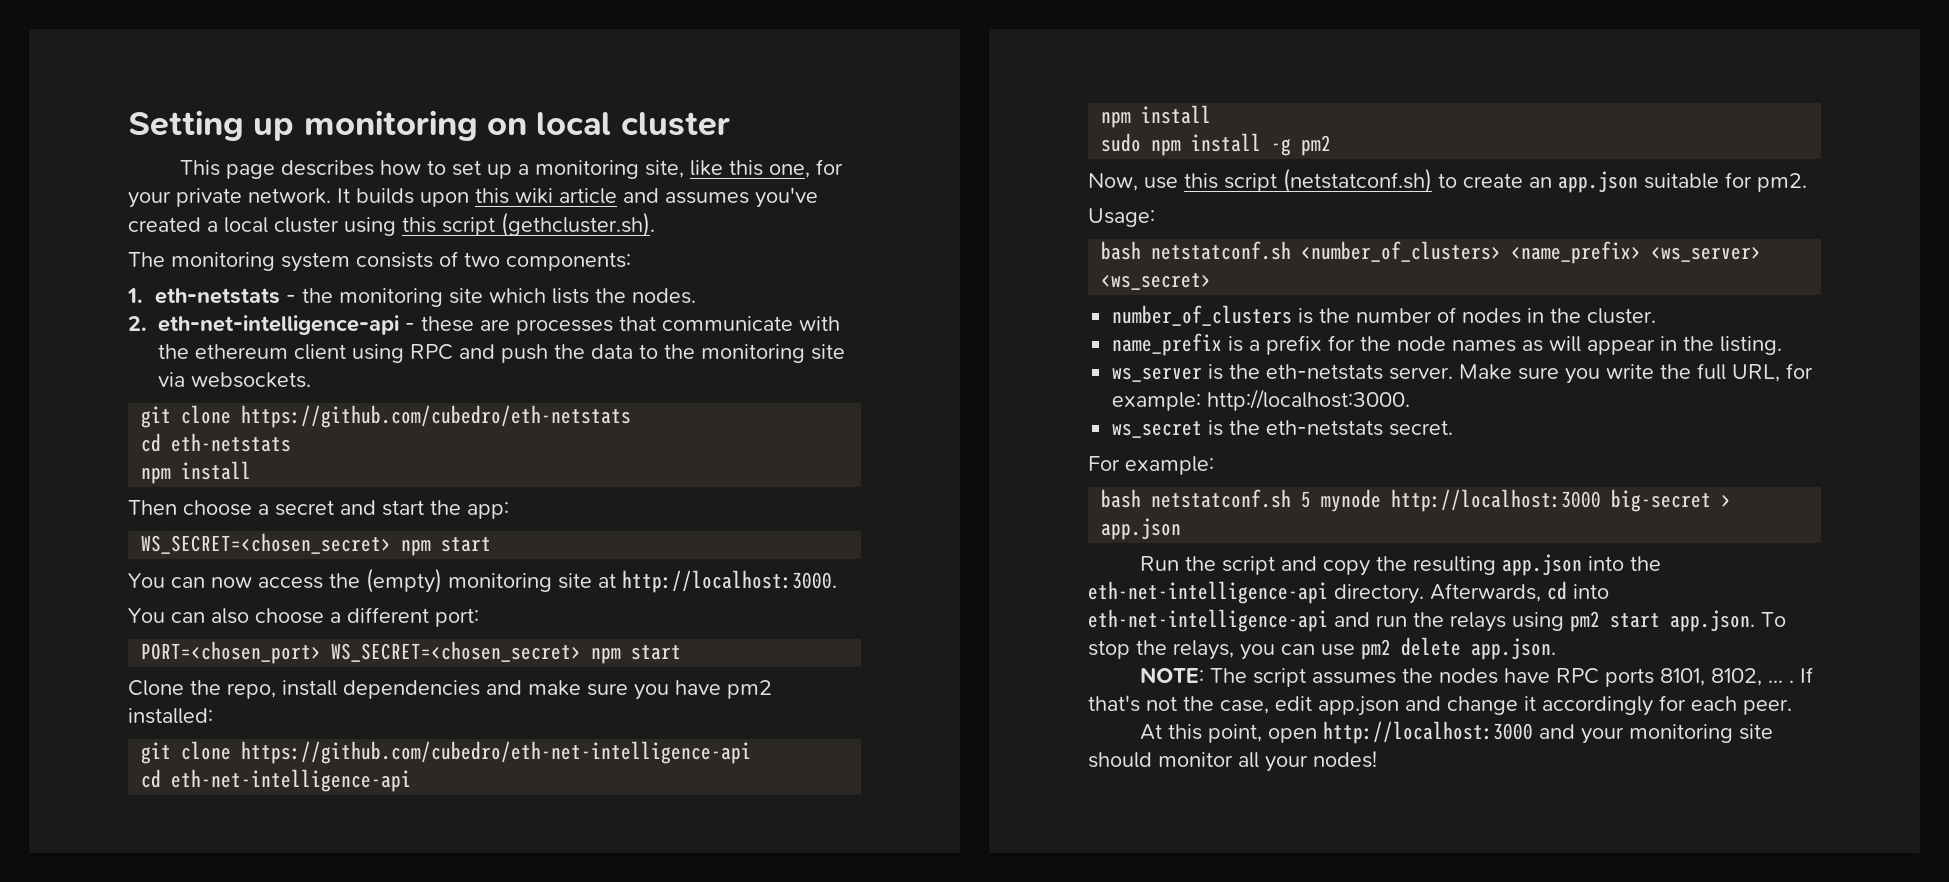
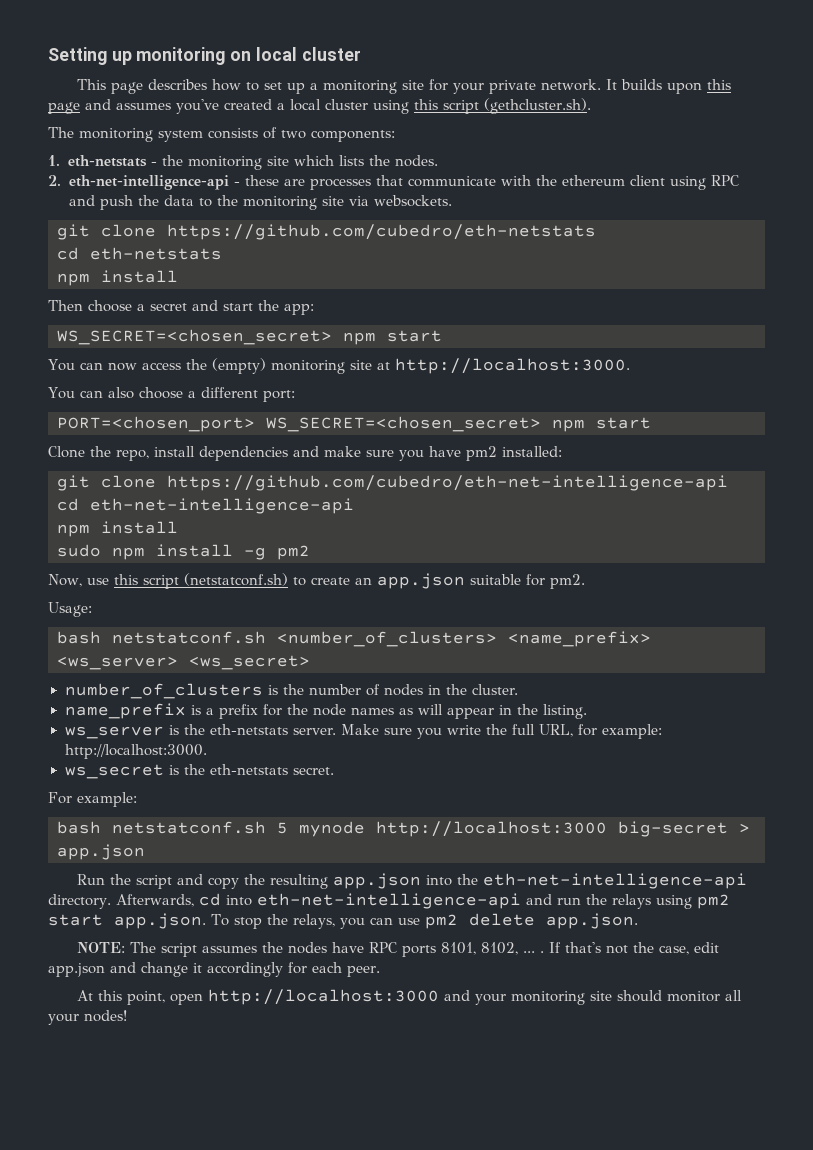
[645,160,811,178] site, like this one, -> [401,80,424,90] site
[515,188,617,204] wiki article -> [48,102,80,114] page

